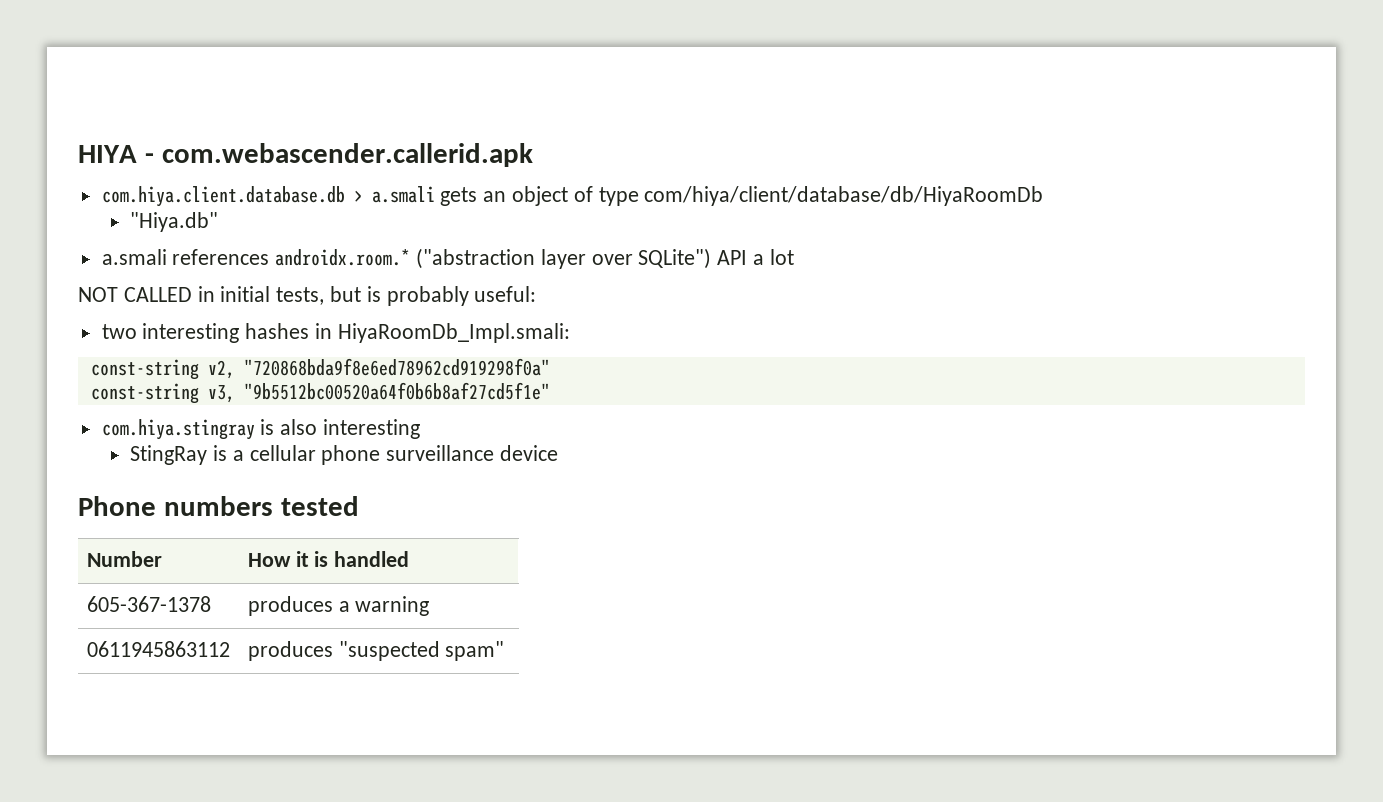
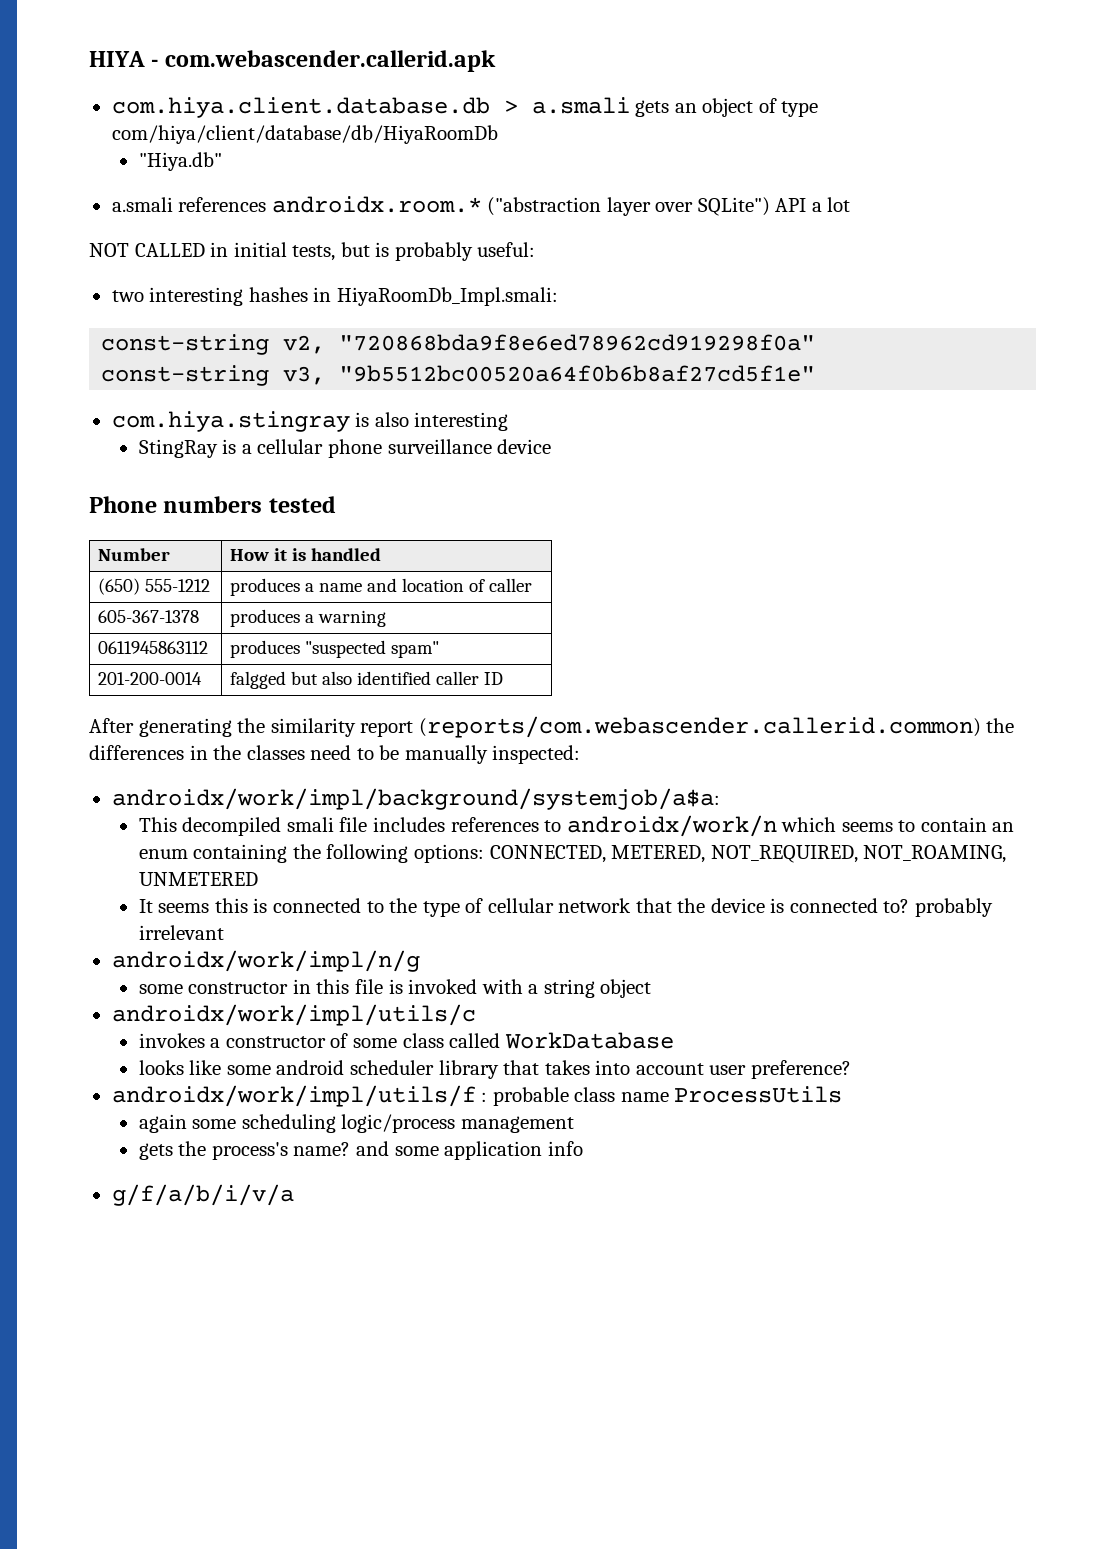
(410, 559) none -> [98,578,211,595] [230,578,533,596] // (650) 555-1212 | produces a name and location of caller
(505, 651) none -> [98,672,203,685] [230,671,504,689] [89,716,1015,738] [89,745,581,764] [111,788,720,810] [138,815,1015,837] [138,844,1007,863] [138,872,258,886] [138,898,993,917] [138,925,224,940] [111,950,420,972] [138,979,652,998] [111,1004,476,1026] [138,1032,674,1049] [138,1060,851,1079] [111,1085,843,1107] [138,1114,575,1133] [138,1141,583,1160] [111,1184,294,1206] // 201-200-0014 | falgged but also identified caller ID // After generating the similarity report (reports/com.webascender.callerid.common) the differences in the classes need to be manually inspected: // androidx/work/impl/background/systemjob/a$a: // This decompiled smali file includes references to androidx/work/n which seems to contain an enum containing the following options: CONNECTED, METERED, NOT_REQUIRED, NOT_ROAMING, UNMETERED // It seems this is connected to the type of cellular network that the device is connected to? probably irrelevant // androidx/work/impl/n/g // some constructor in this file is invoked with a string object // androidx/work/impl/utils/c // invokes a constructor of some class called WorkDatabase // looks like some android scheduler library that takes into account user preference? // androidx/work/impl/utils/f : probable class name ProcessUtils // again some scheduling logic/process management // gets the process's name? and some application info // g/f/a/b/i/v/a

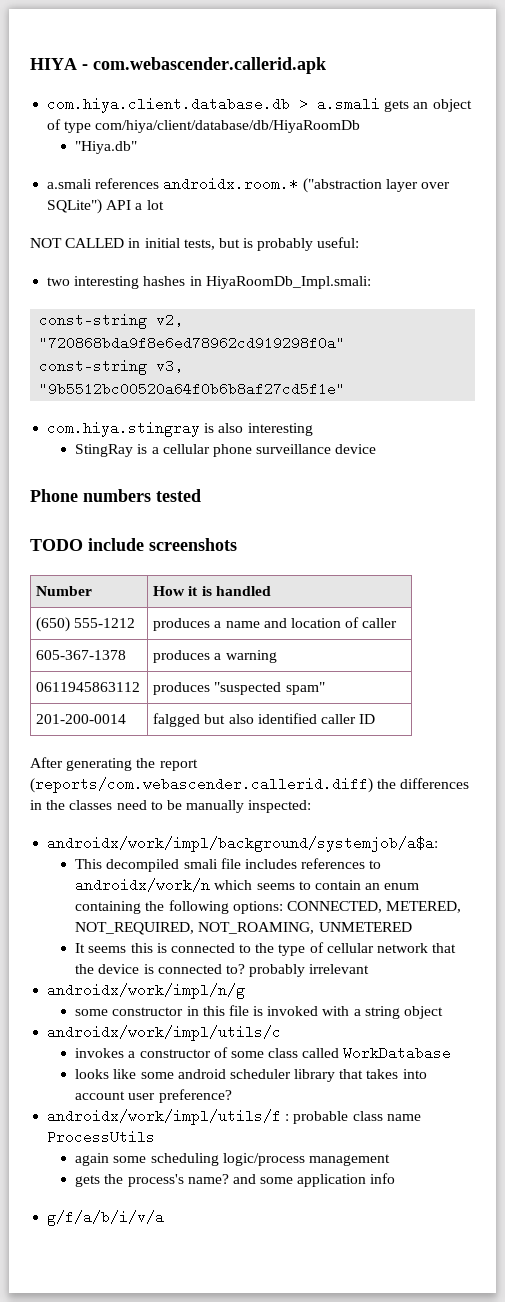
(336, 504) none -> [30,538,237,551] // TODO include screenshots
[270,716,981,738] similarity report (reports/com.webascender.callerid.common) -> [159,759,198,771] [30,777,373,793] report (reports/com.webascender.callerid.diff)

